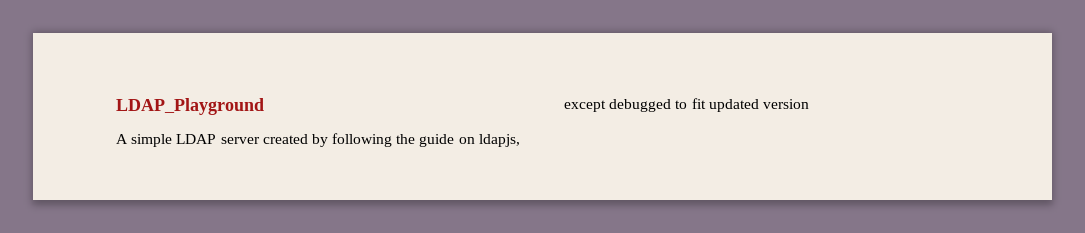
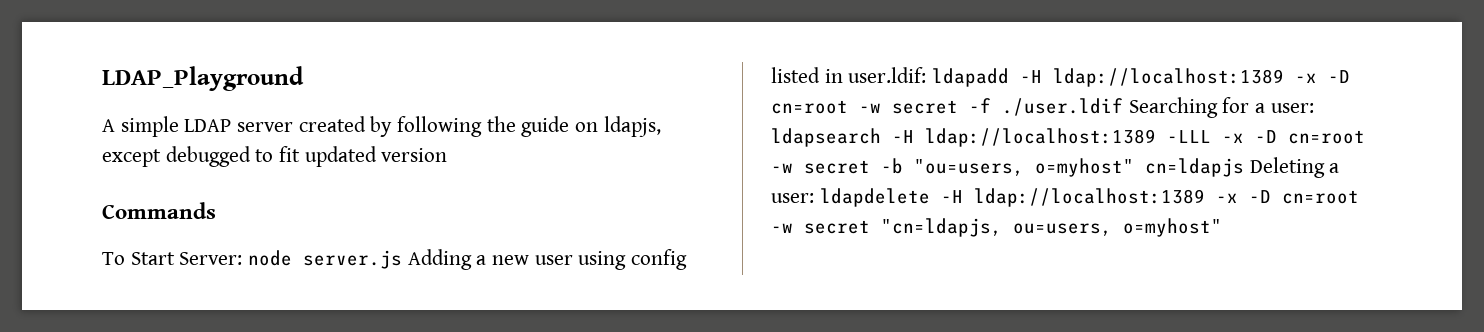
(809, 104) none -> [102,202,216,219] [102,249,688,270] [771,67,1351,87] [771,97,1314,118] [771,128,1365,147] [771,157,1340,178] [771,188,1359,207] [771,218,1222,237] // Commands // To Start Server: node server.js Adding a new user using config listed in user.ldif: ldapadd -H ldap://localhost:1389 -x -D cn=root -w secret -f ./user.ldif Searching for a user: ldapsearch -H ldap://localhost:1389 -LLL -x -D cn=root -w secret -b "ou=users, o=myhost" cn=ldapjs Deleting a user: ldapdelete -H ldap://localhost:1389 -x -D cn=root -w secret "cn=ldapjs, ou=users, o=myhost"

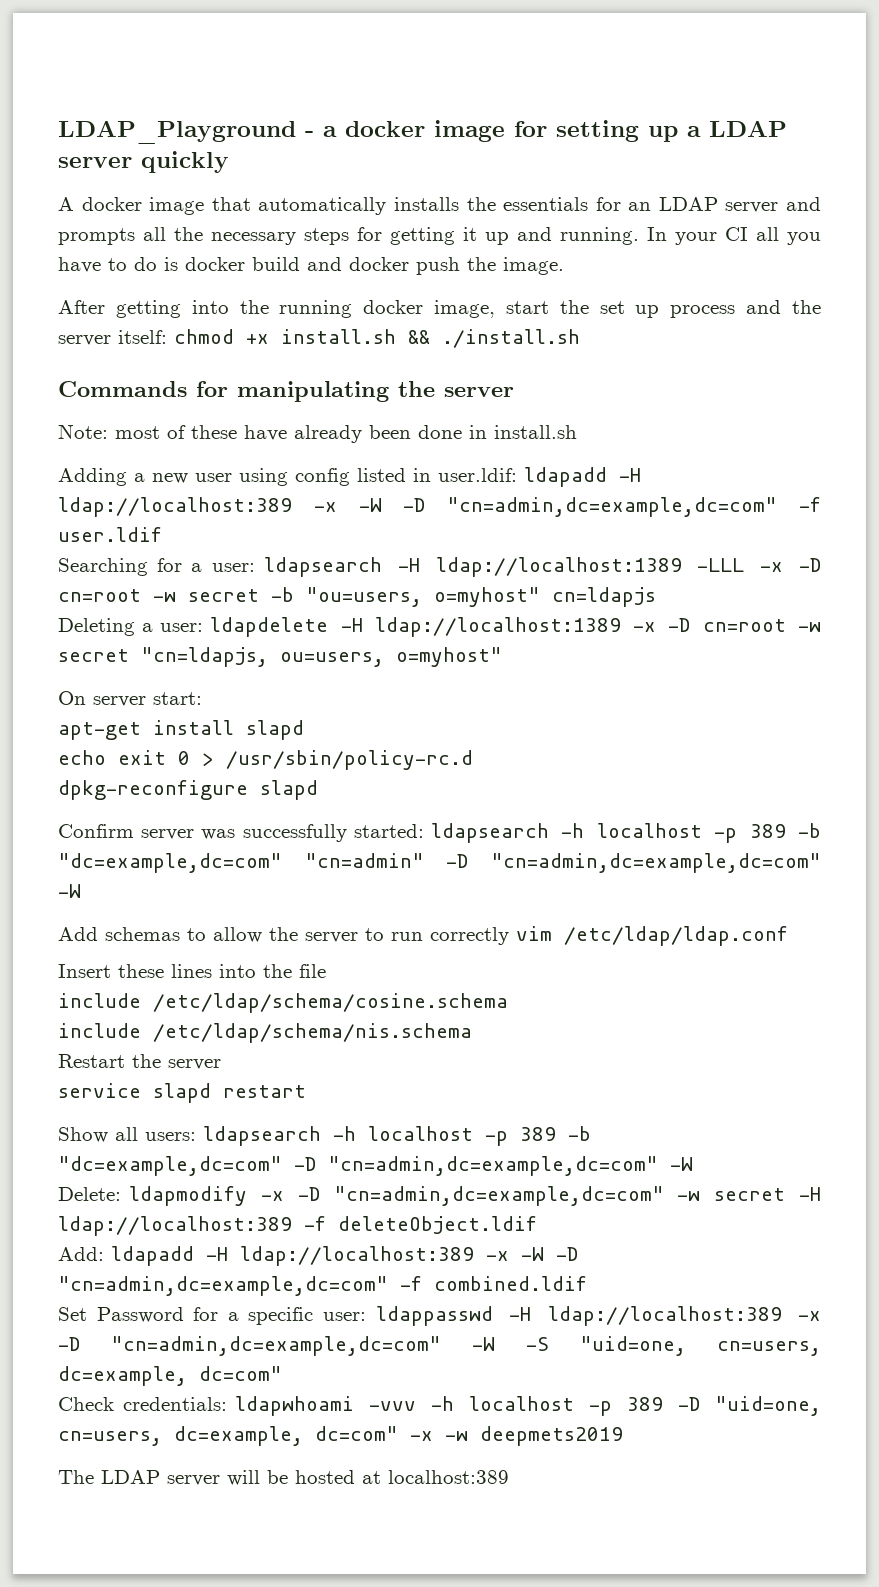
[102,116,661,137] [102,146,448,167] [102,202,216,219] [102,250,403,269] // A simple LDAP server created by following the guide on ldapjs, except debugged to fit updated version // Commands // To Start Server: node server.js -> [305,120,787,142] [58,151,229,173] [58,197,822,215] [58,227,821,245] [58,257,564,275] [58,300,821,318] [58,329,580,348] [58,381,514,402] [58,424,577,443] - a docker image for setting up a LDAP server quickly // A docker image that automatically installs the essentials for an LDAP server and prompts all the necessary steps for getting it up and running. In your CI all you have to do is docker build and docker push the image. // After getting into the running docker image, start the set up process and the server itself: chmod +x install.sh && ./install.sh // Commands for manipulating the server // Note: most of these have already been done in install.sh //
[1053,68,1351,87] [771,98,1123,116] ldap://localhost:1389 -x -D cn=root -w secret -f ./user.ldif -> [58,497,821,517] [58,527,162,542] ldap://localhost:389 -x -W -D "cn=admin,dc=example,dc=com" -f user.ldif //
(1244, 167) none -> (656, 597) //
(1222, 227) none -> [58,691,202,707] [58,720,304,740] [58,750,473,770] [58,780,318,800] [58,823,821,843] [58,853,821,873] [58,884,81,898] [58,926,788,946] [58,964,326,978] [58,993,508,1013] [58,1023,472,1043] [58,1054,221,1070] [58,1083,306,1103] [58,1126,591,1146] [58,1156,693,1176] [58,1186,821,1206] [58,1216,537,1236] [58,1246,578,1266] [58,1276,587,1296] [58,1306,821,1326] [58,1336,821,1356] [58,1366,282,1386] [58,1396,822,1416] [58,1426,623,1446] [58,1470,509,1486] // On server start: // apt-get install slapd // echo exit 0 > /usr/sbin/policy-rc.d // dpkg-reconfigure slapd // Confirm server was successfully started: ldapsearch -h localhost -p 389 -b "dc=example,dc=com" "cn=admin" -D "cn=admin,dc=example,dc=com" -W // Add schemas to allow the server to run correctly vim /etc/ldap/ldap.conf // Insert these lines into the file // include /etc/ldap/schema/cosine.schema // include /etc/ldap/schema/nis.schema // Restart the server // service slapd restart // Show all users: ldapsearch -h localhost -p 389 -b "dc=example,dc=com" -D "cn=admin,dc=example,dc=com" -W // Delete: ldapmodify -x -D "cn=admin,dc=example,dc=com" -w secret -H ldap://localhost:389 -f deleteObject.ldif // Add: ldapadd -H ldap://localhost:389 -x -W -D "cn=admin,dc=example,dc=com" -f combined.ldif // Set Password for a specific user: ldappasswd -H ldap://localhost:389 -x -D "cn=admin,dc=example,dc=com" -W -S "uid=one, cn=users, dc=example, dc=com" // Check credentials: ldapwhoami -vvv -h localhost -p 389 -D "uid=one, cn=users, dc=example, dc=com" -x -w deepmets2019 // The LDAP server will be hosted at localhost:389

